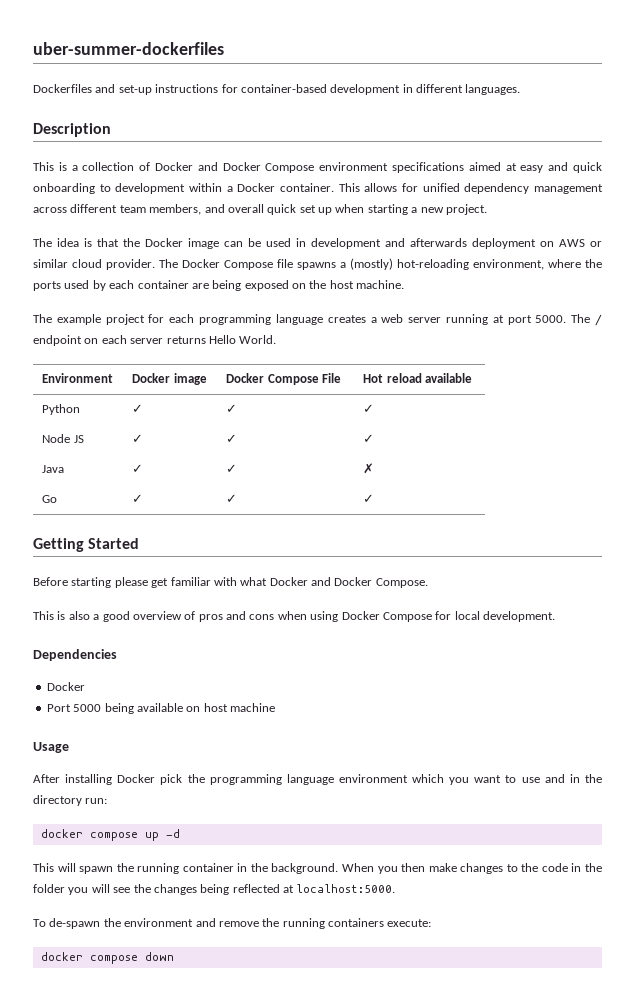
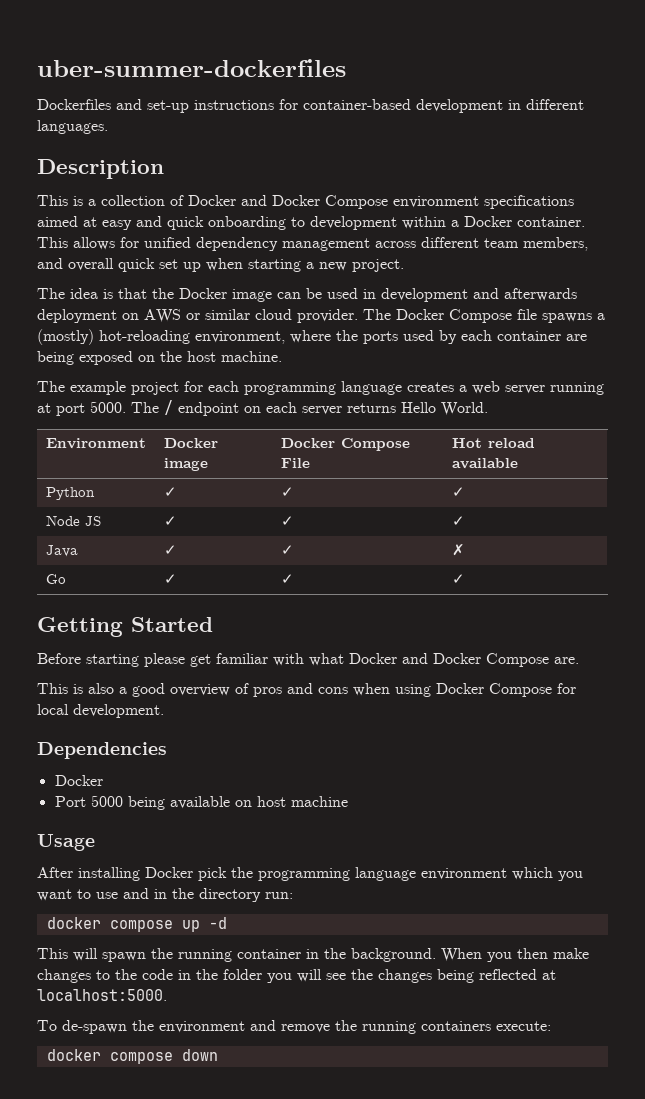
[375,578,428,588] Compose. -> [486,653,579,667] Compose are.

